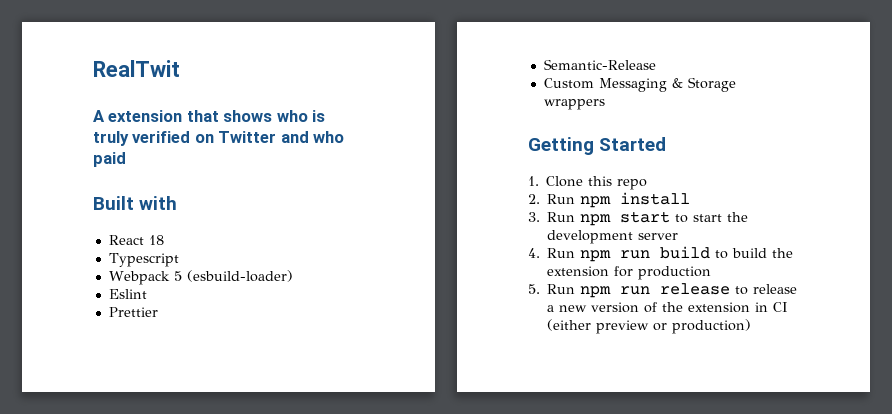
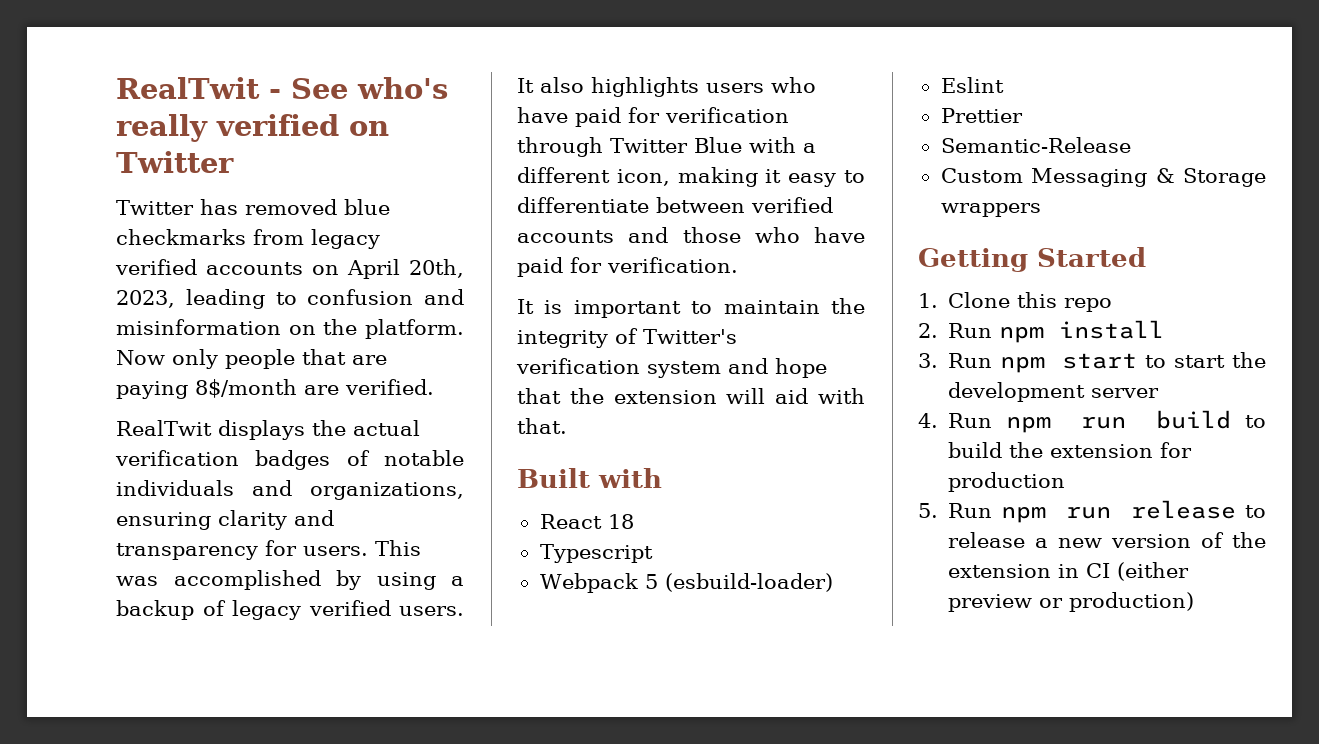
[93,60,180,77] [93,110,326,122] [93,131,345,146] [93,152,126,167] RealTwit // A extension that shows who is truly verified on Twitter and who paid -> [116,77,448,99] [116,114,389,142] [116,151,234,173] [116,199,390,215] [116,229,380,249] [115,259,464,279] [116,289,464,309] [116,319,464,339] [116,349,387,369] [116,379,434,399] [116,420,420,440] [115,450,464,470] [116,480,464,500] [116,510,334,530] [116,540,421,560] [116,570,464,590] [116,600,464,620] [517,77,816,97] [517,107,789,127] [517,137,816,157] [517,167,865,187] [517,197,833,213] [517,227,865,243] [517,257,738,277] [517,298,865,318] [517,328,737,348] [516,358,827,378] [517,388,865,404] [517,418,567,434] RealTwit - See who's really verified on Twitter // Twitter has removed blue checkmarks from legacy verified accounts on April 20th, 2023, leading to confusion and misinformation on the platform. Now only people that are paying 8$/month are verified. // RealTwit displays the actual verification badges of notable individuals and organizations, ensuring clarity and transparency for users. This was accomplished by using a backup of legacy verified users. It also highlights users who have paid for verification through Twitter Blue with a different icon, making it easy to differentiate between verified accounts and those who have paid for verification. // It is important to maintain the integrity of Twitter's verification system and hope that the extension will aid with that.

